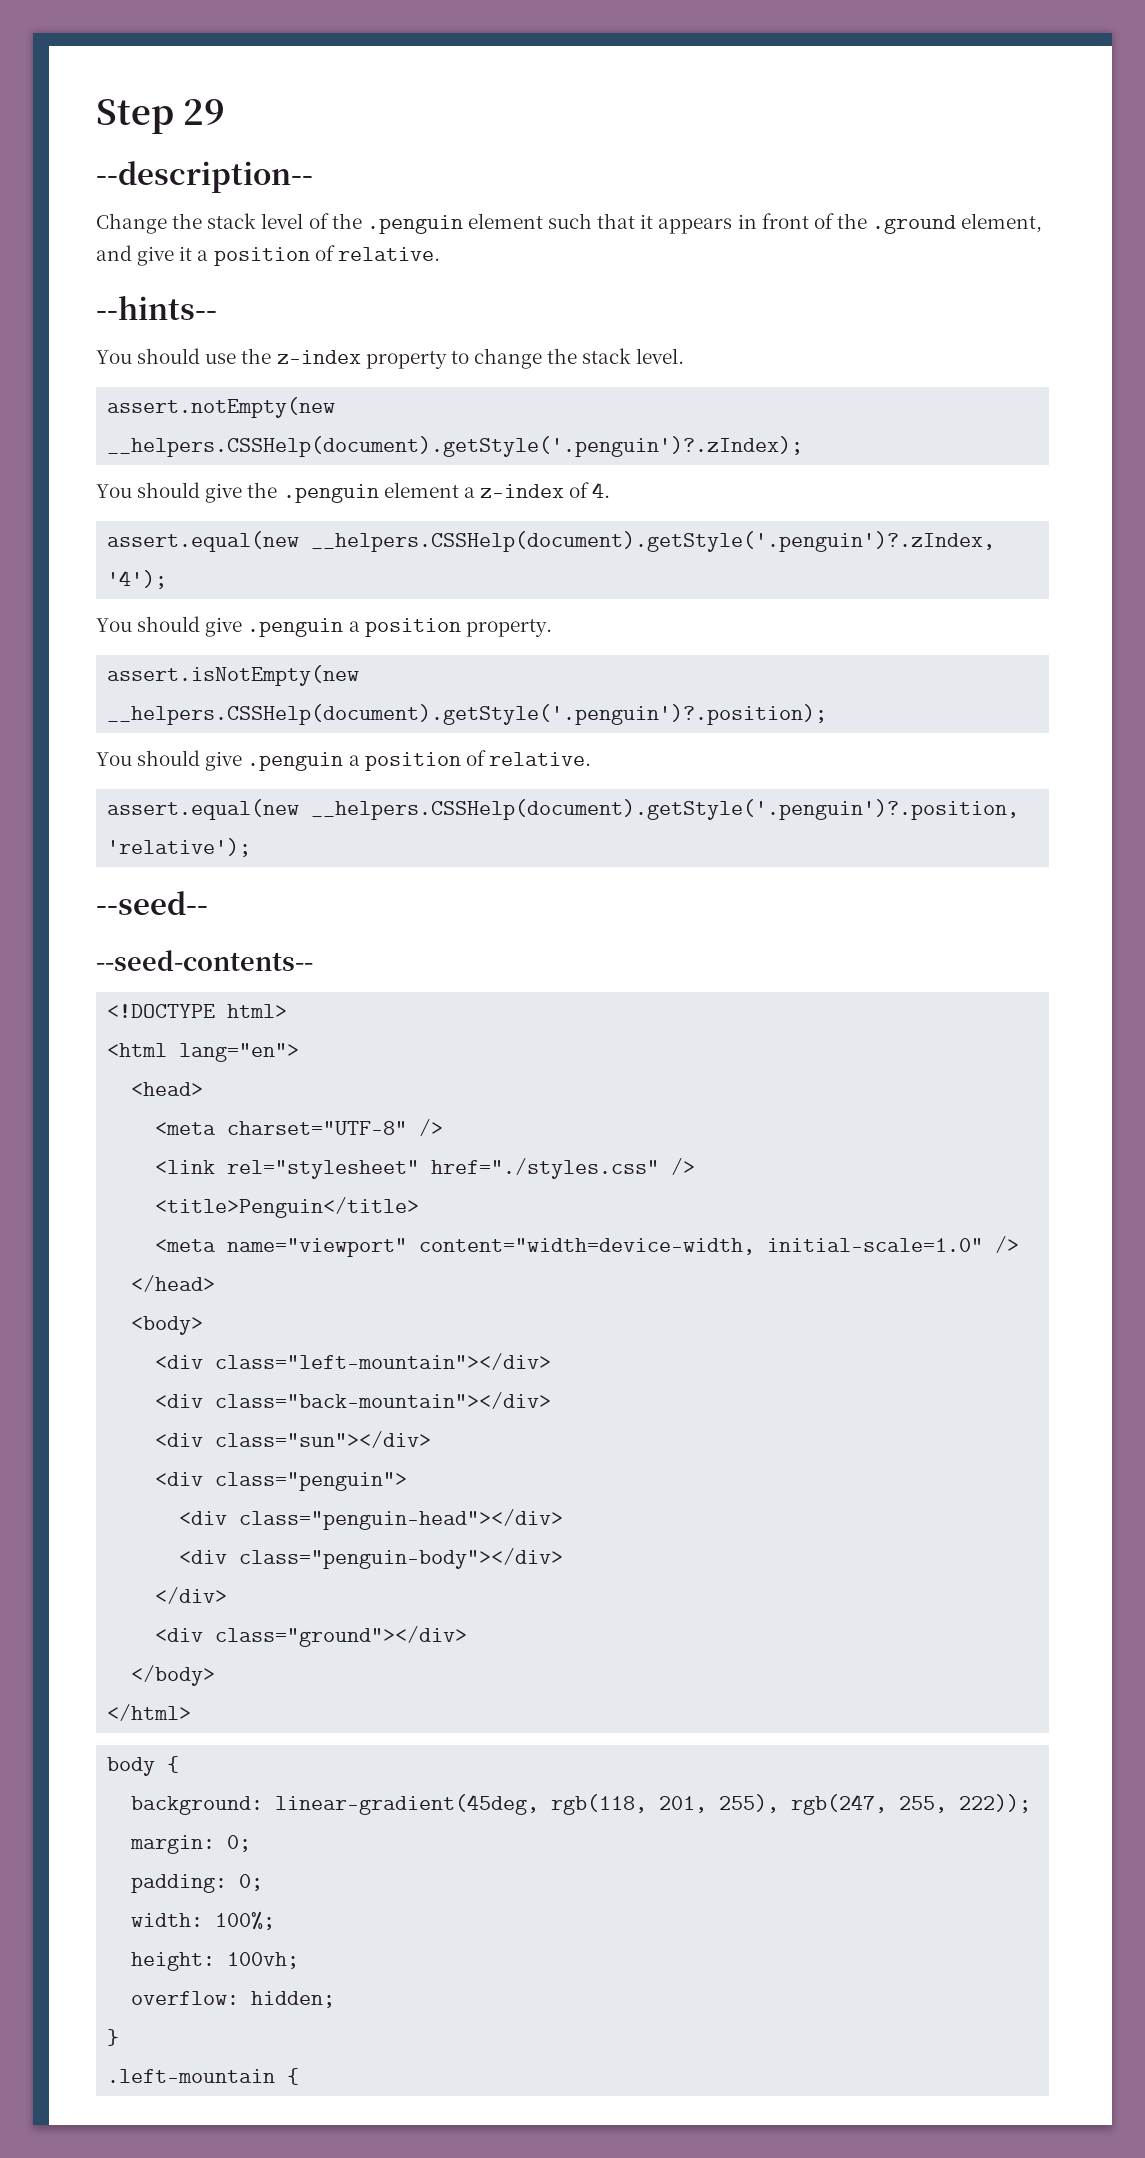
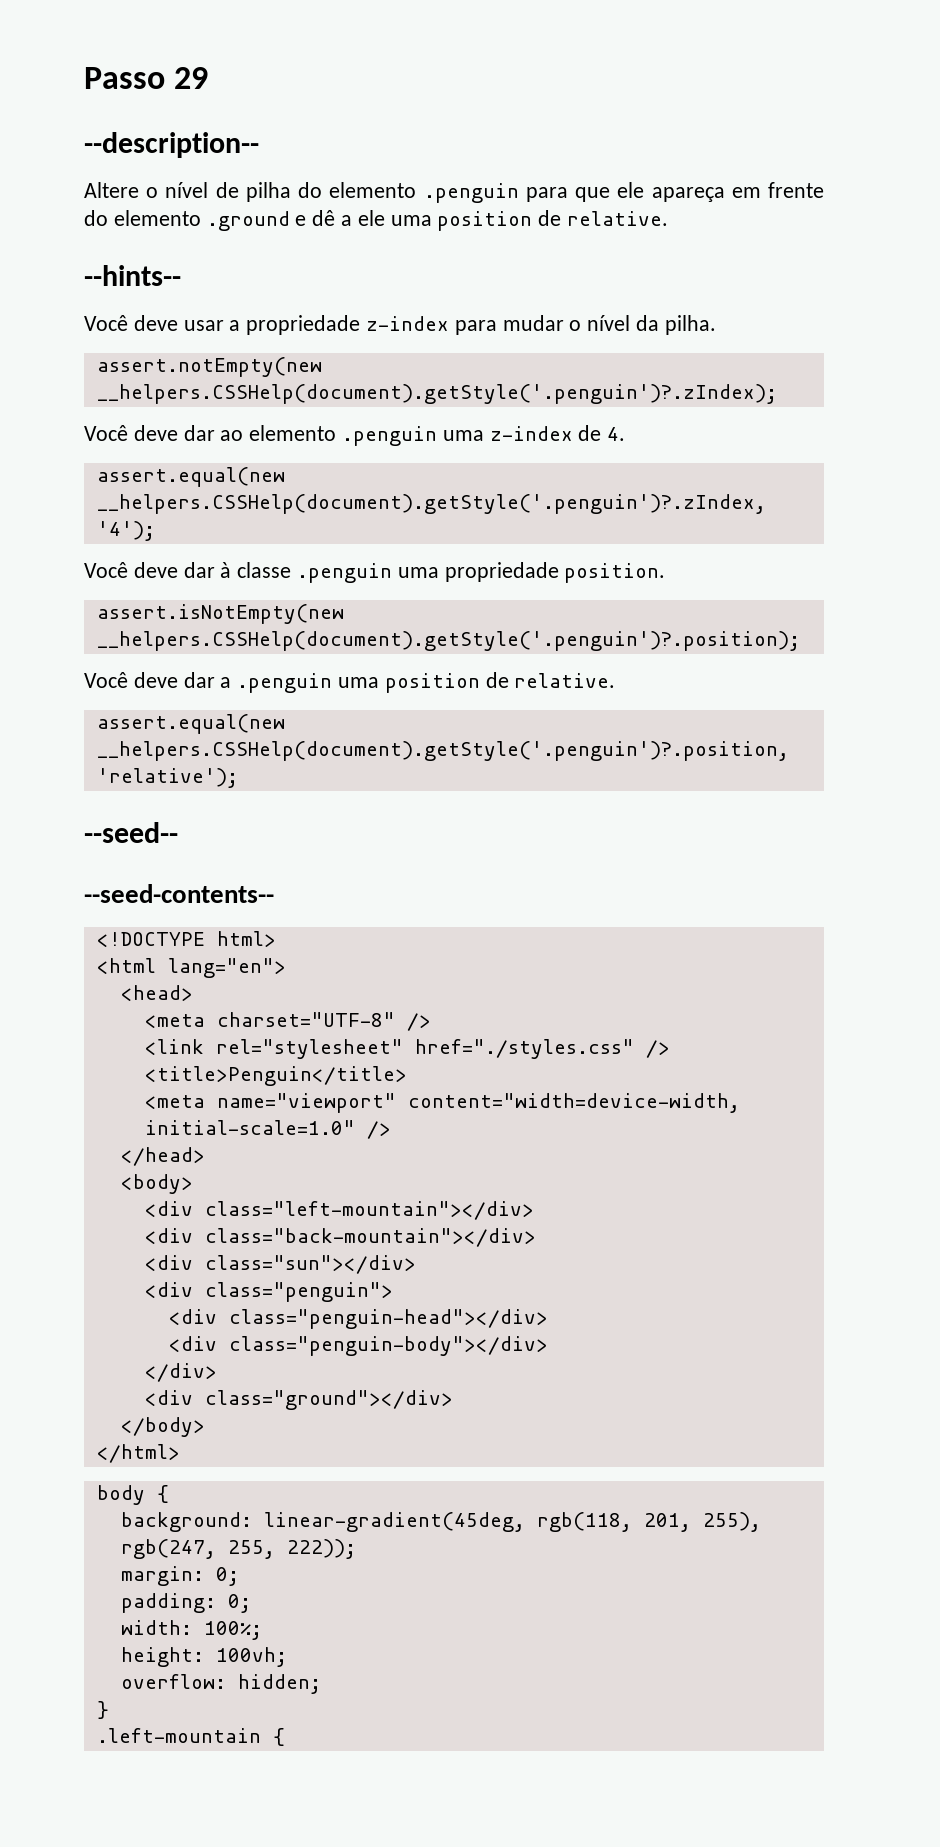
[96,99,174,134] Step -> [84,67,165,89] Passo
[96,213,1043,234] [96,245,440,266] [96,295,217,320] [96,348,685,369] [107,397,336,418] [107,436,804,457] [96,482,611,503] [107,531,996,552] [107,570,168,589] [96,616,552,637] [107,665,360,686] [107,704,828,725] [96,750,486,771] Change the stack level of the .penguin element such that it appears in front of the .ground element, and give it a position of relative. // --hints-- // You should use the z-index property to change the stack level. // assert.notEmpty(new __helpers.CSSHelp(document).getStyle('.penguin')?.zIndex); // You should give the .penguin element a z-index of 4. // assert.equal(new __helpers.CSSHelp(document).getStyle('.penguin')?.zIndex, '4'); // You should give .penguin a position property. // assert.isNotEmpty(new __helpers.CSSHelp(document).getStyle('.penguin')?.position); // You should give .penguin a position of -> [84,182,825,203] [84,210,669,231] [84,265,181,286] [84,315,716,335] [96,357,322,377] [96,384,777,404] [84,425,626,446] [96,467,285,487] [96,494,766,514] [96,521,155,541] [84,562,666,583] [96,604,344,624] [96,631,800,651] [84,672,509,693] Altere o nível de pilha do elemento .penguin para que ele apareça em frente do elemento .ground e dê a ele uma position de relative. // --hints-- // Você deve usar a propriedade z-index para mudar o nível da pilha. // assert.notEmpty(new __helpers.CSSHelp(document).getStyle('.penguin')?.zIndex); // Você deve dar ao elemento .penguin uma z-index de 4. // assert.equal(new __helpers.CSSHelp(document).getStyle('.penguin')?.zIndex, '4'); // Você deve dar à classe .penguin uma propriedade position. // assert.isNotEmpty(new __helpers.CSSHelp(document).getStyle('.penguin')?.position); // Você deve dar a .penguin uma position de

